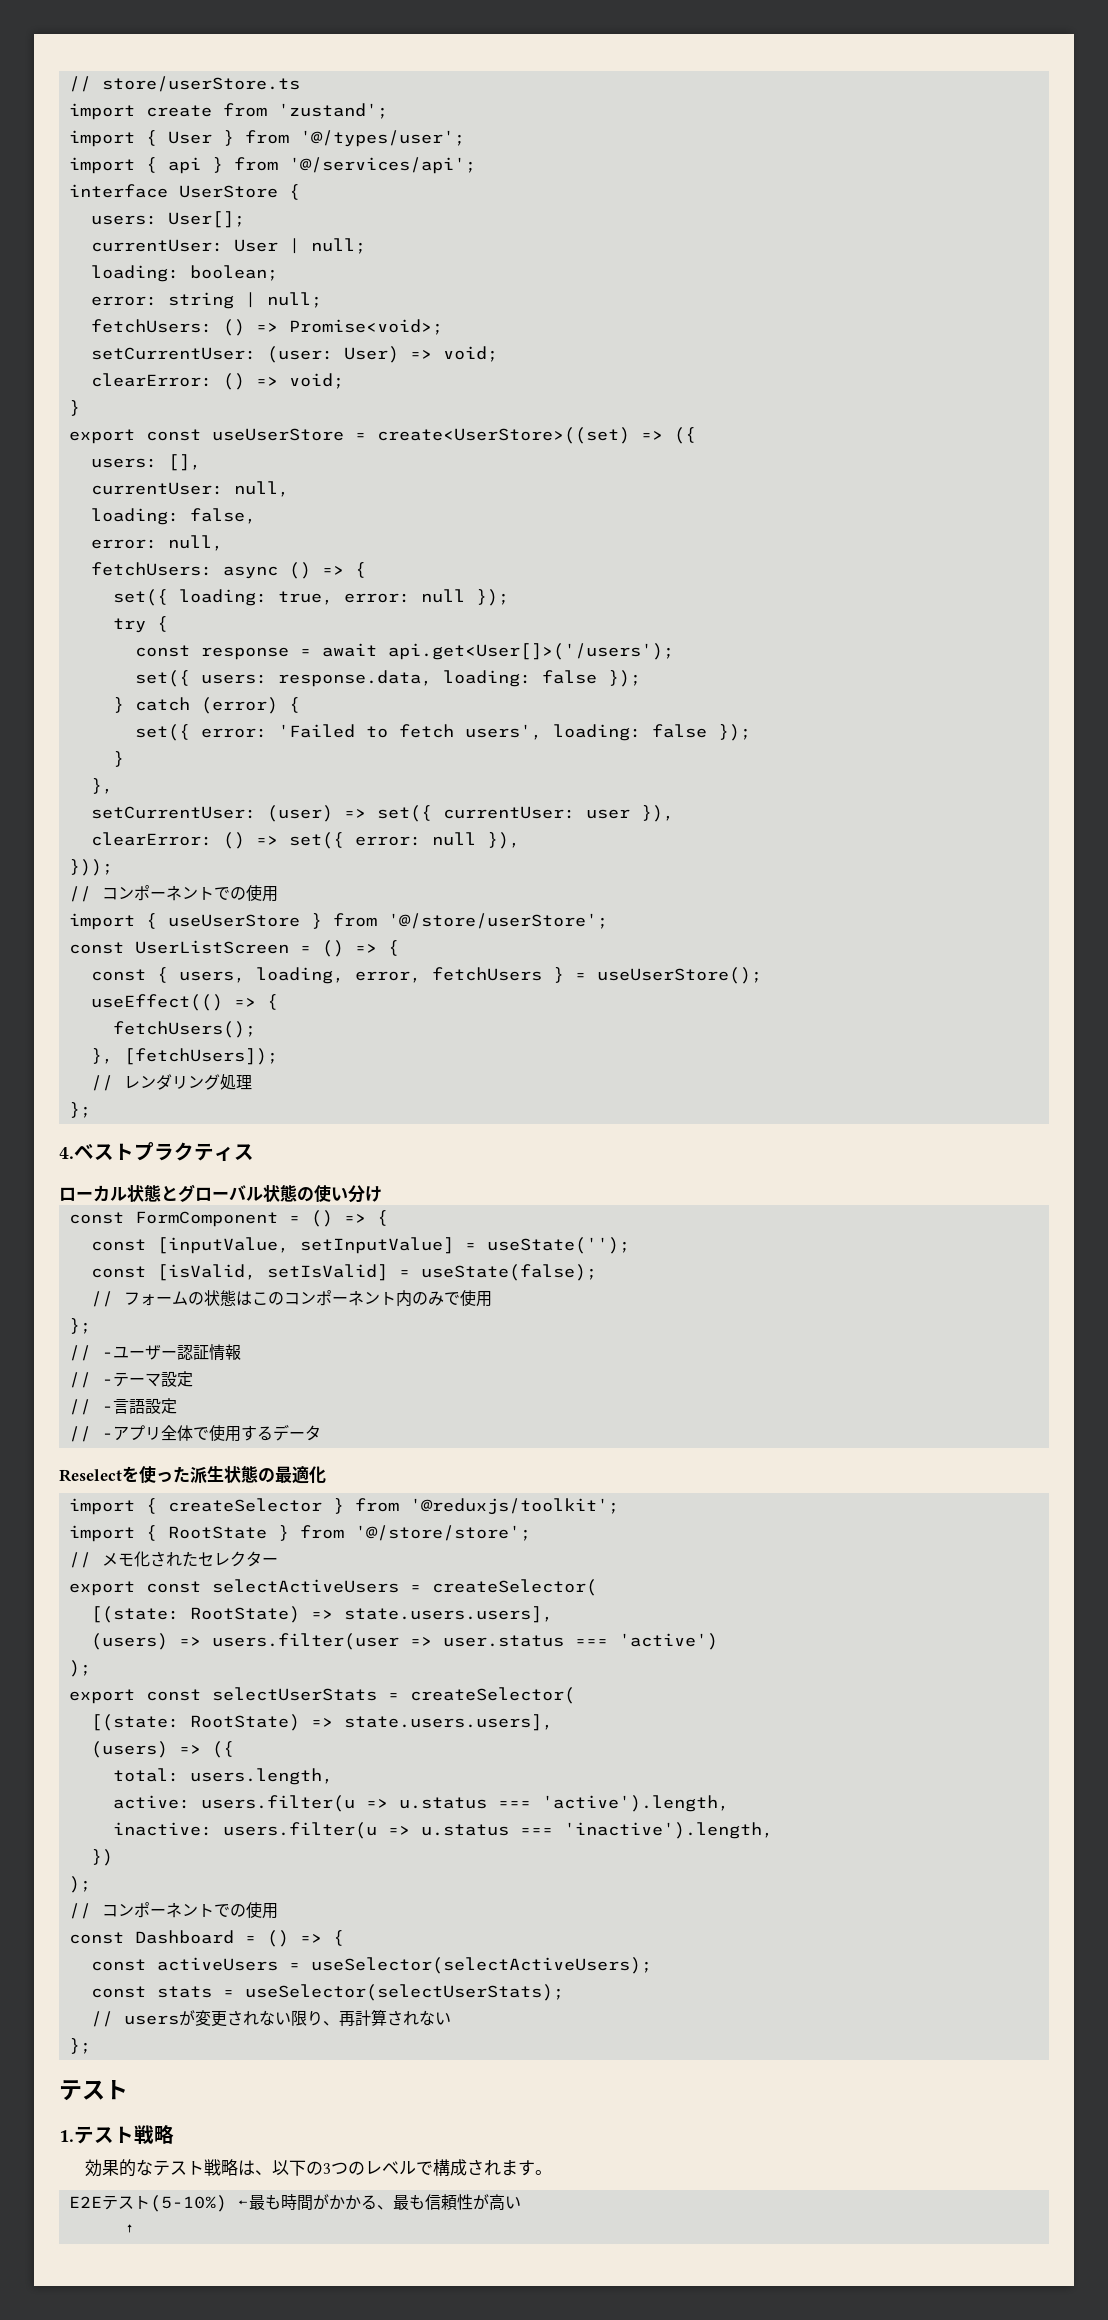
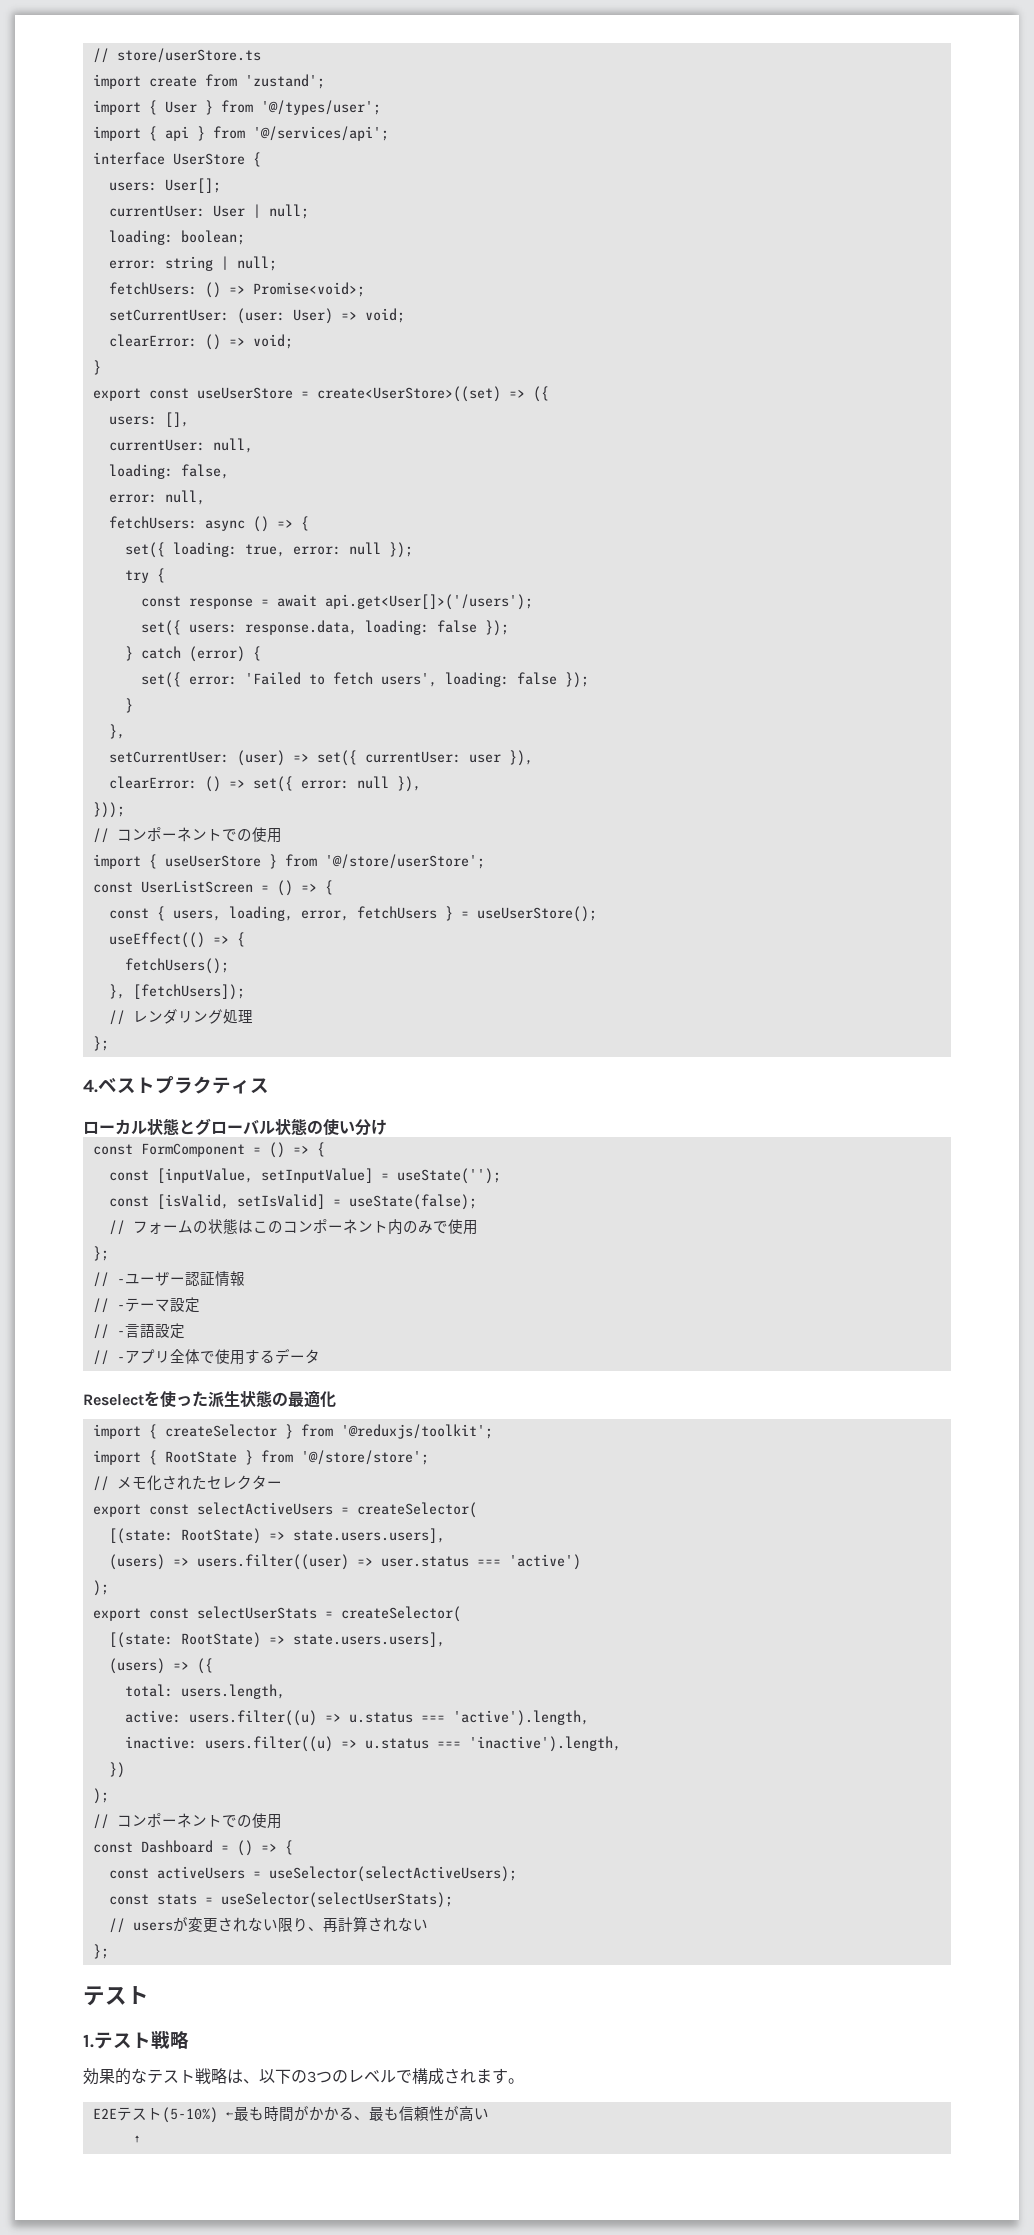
[212,1633,400,1650] users.filter(user -> [196,1554,349,1570] users.filter((user)
[201,1795,356,1812] users.filter(u -> [188,1710,317,1726] users.filter((u)
[223,1822,378,1839] users.filter(u -> [204,1736,333,1752] users.filter((u)

